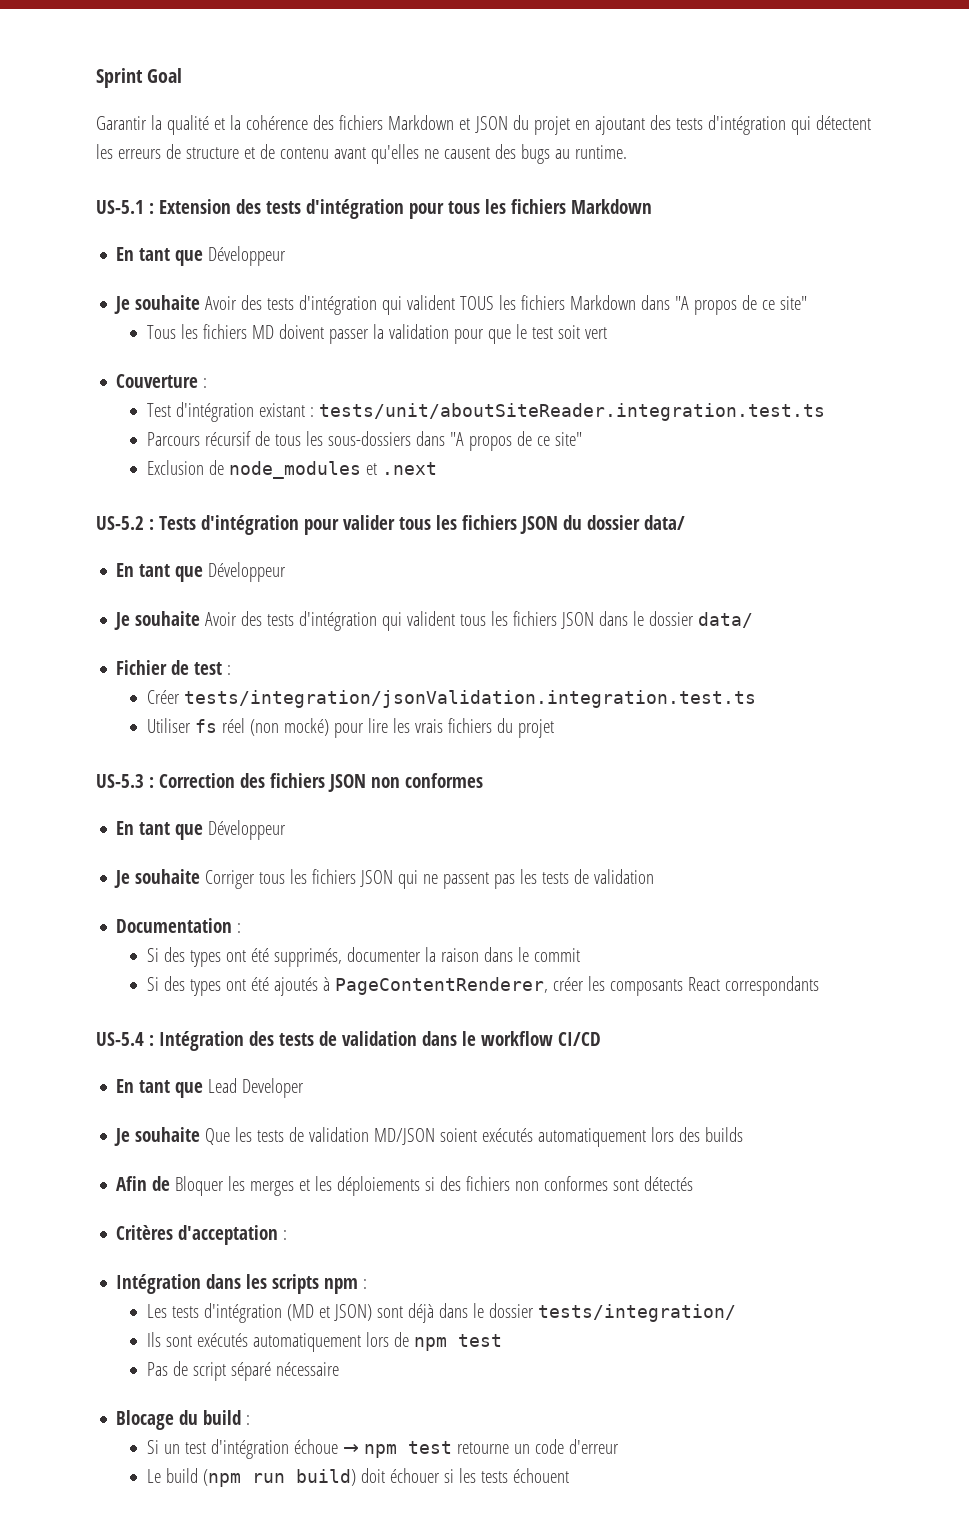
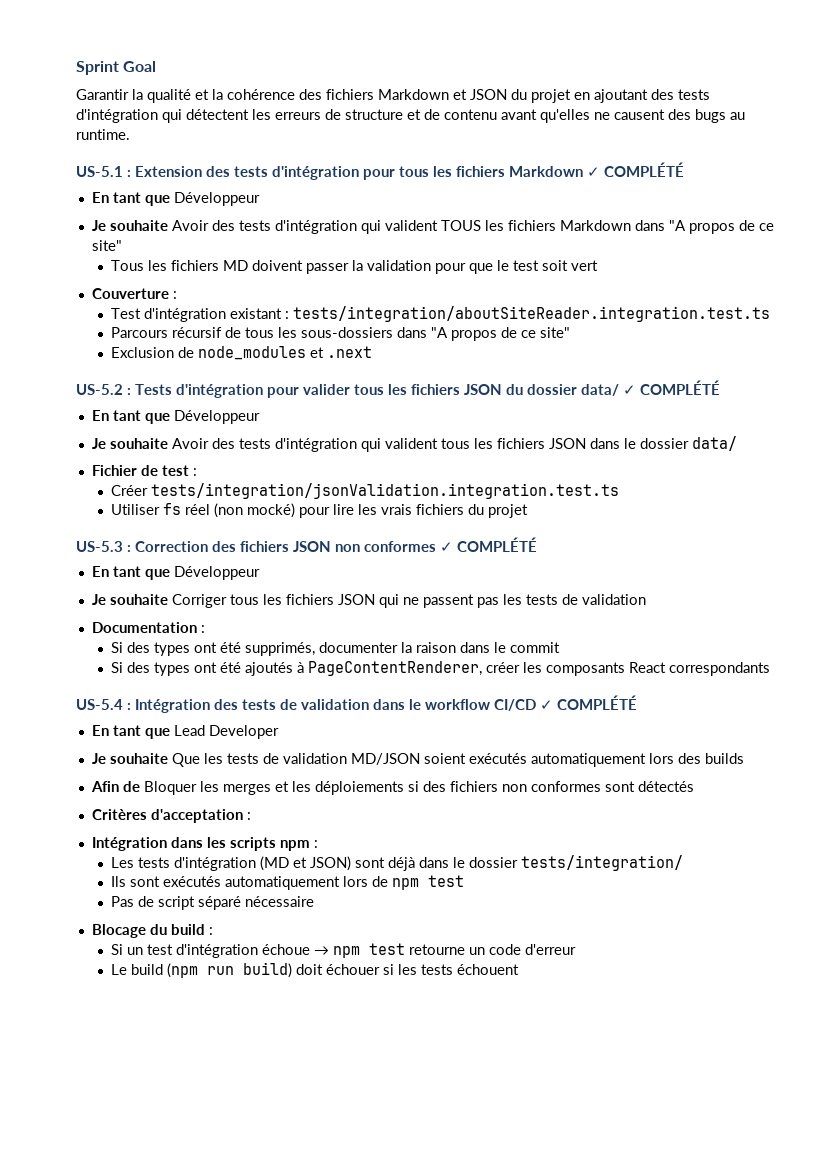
(652, 206) none -> [587,162,684,177] ✓ COMPLÉTÉ
[318,403,825,421] tests/unit/aboutSiteReader.integration.test.ts -> [293,306,771,322] tests/integration/aboutSiteReader.integration.test.ts
(685, 522) none -> [623,380,720,395] ✓ COMPLÉTÉ
(483, 780) none -> [440,537,537,552] ✓ COMPLÉTÉ
(601, 1039) none -> [540,695,637,710] ✓ COMPLÉTÉ

